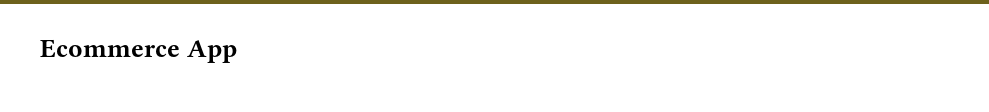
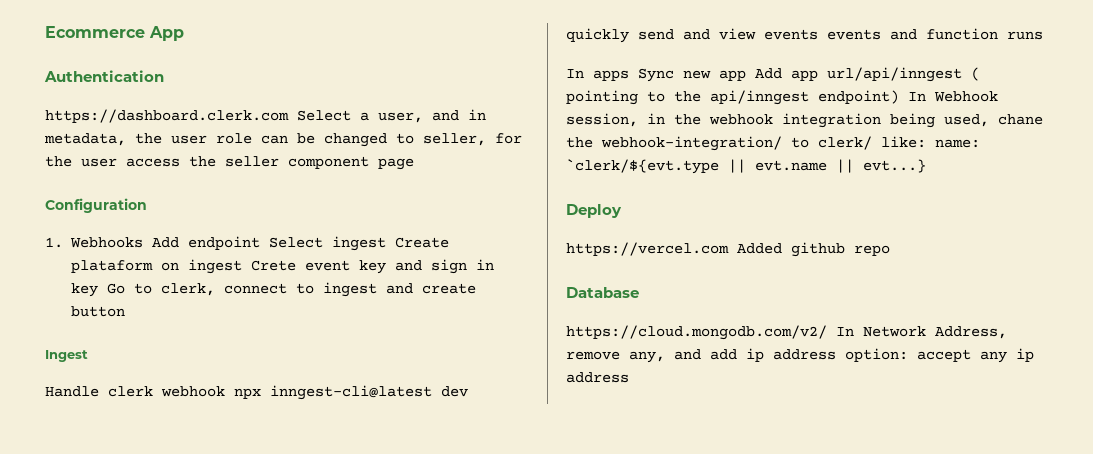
(238, 51) none -> [44,70,164,82] [45,109,486,123] [44,133,522,147] [45,156,414,170] [45,198,147,213] [45,236,449,251] [70,259,494,274] [70,282,476,297] [70,306,125,317] [45,350,88,362] [45,385,468,400] [566,28,1043,43] [566,67,980,82] [566,90,998,105] [566,113,1043,128] [566,136,980,151] [566,159,926,174] [566,204,622,218] [566,242,890,257] [566,287,639,298] [566,325,1007,340] [566,348,1034,363] [566,372,629,383] // Authentication // https://dashboard.clerk.com Select a user, and in metadata, the user role can be changed to seller, for the user access the seller component page // Configuration // 1. Webhooks Add endpoint Select ingest Create plataform on ingest Crete event key and sign in key Go to clerk, connect to ingest and create button // Ingest // Handle clerk webhook npx inngest-cli@latest dev quickly send and view events events and function runs // In apps Sync new app Add app url/api/inngest ( pointing to the api/inngest endpoint) In Webhook session, in the webhook integration being used, chane the webhook-integration/ to clerk/ like: name: `clerk/${evt.type || evt.name || evt...} // Deploy // https://vercel.com Added github repo // Database // https://cloud.mongodb.com/v2/ In Network Address, remove any, and add ip address option: accept any ip address

